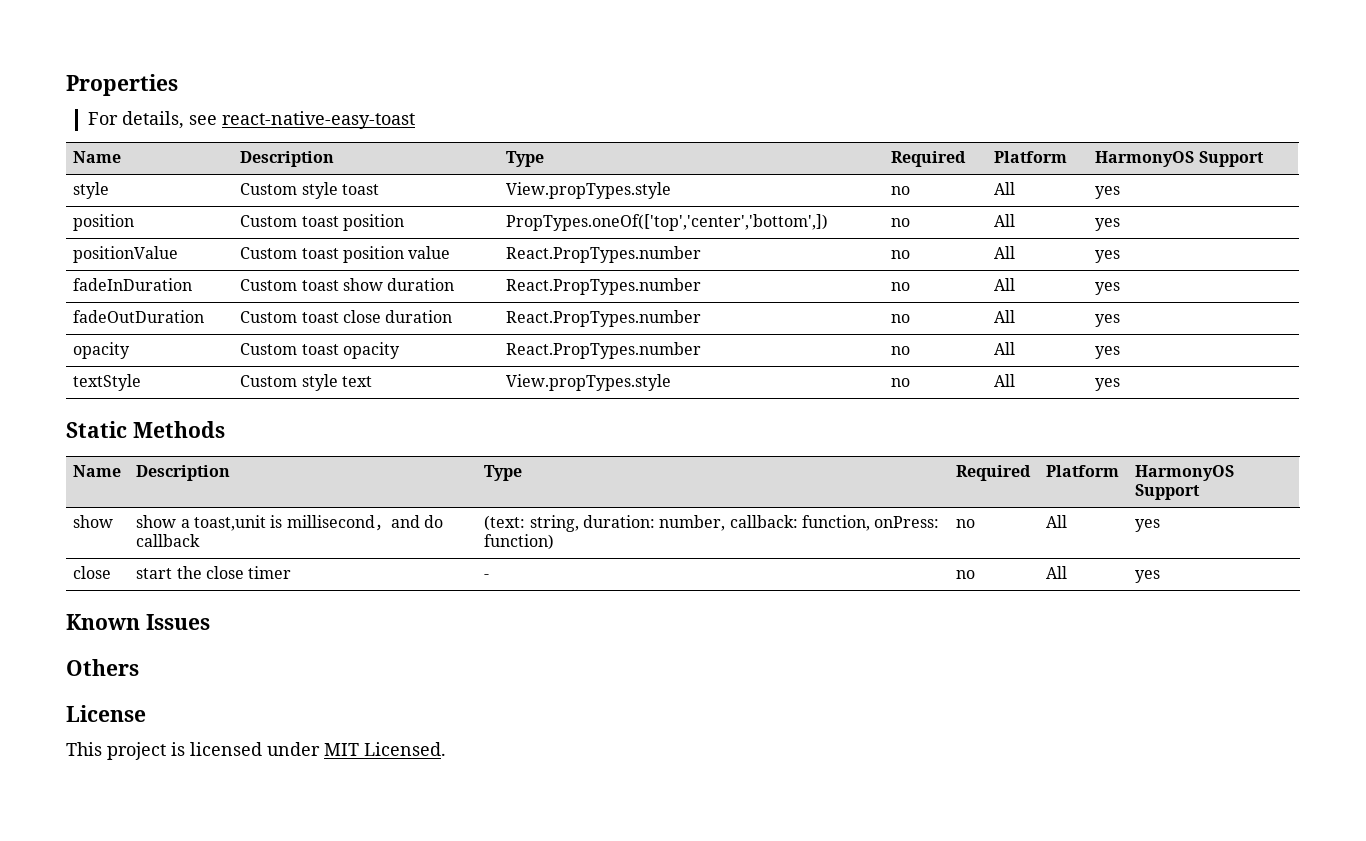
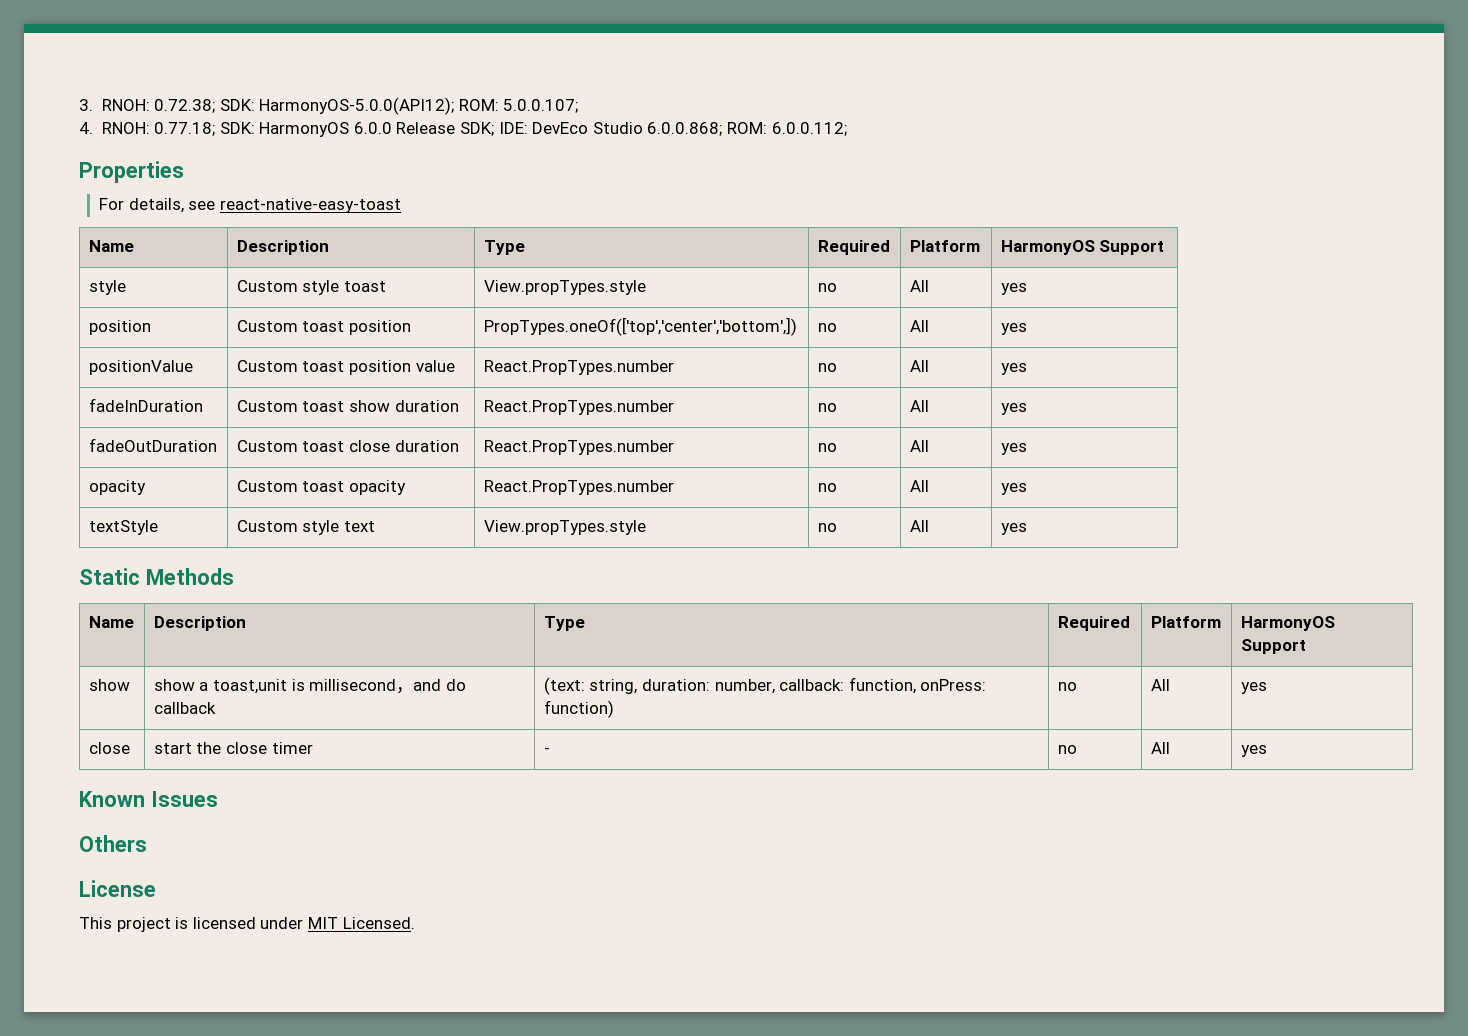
(66, 85) none -> [79,97,579,115] [79,122,847,137] 3. RNOH: 0.72.38; SDK: HarmonyOS-5.0.0(API12); ROM: 5.0.0.107; // 4. RNOH: 0.77.18; SDK: HarmonyOS 6.0.0 Release SDK; IDE: DevEco Studio 6.0.0.868; ROM: 6.0.0.112; //

